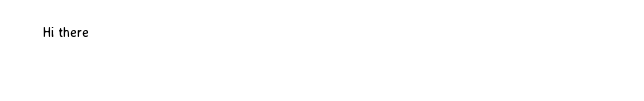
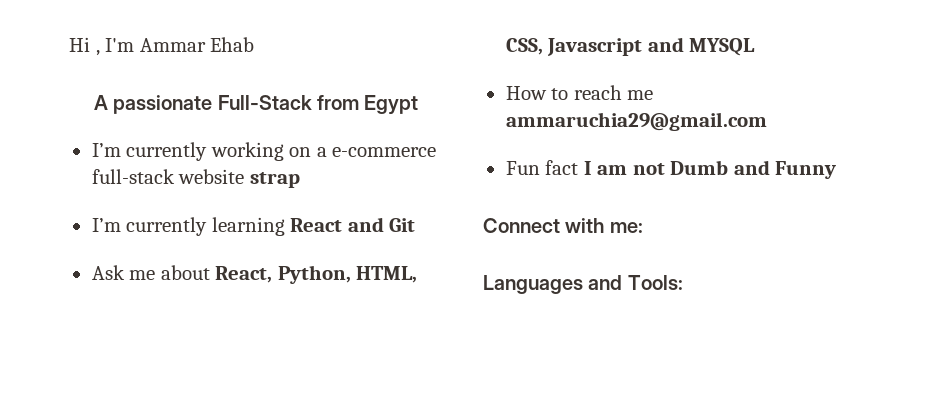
[58,27,89,37] there -> [95,37,255,56] [93,95,419,115] [91,142,437,161] [91,169,300,188] [91,217,416,236] [91,265,418,284] [505,37,756,56] [505,85,654,100] [505,112,767,131] [505,160,837,179] [483,218,643,233] [483,275,683,294] , I'm Ammar Ehab // A passionate Full-Stack from Egypt // I’m currently working on a e-commerce full-stack website strap // I’m currently learning React and Git // Ask me about React, Python, HTML, CSS, Javascript and MYSQL // How to reach me ammaruchia29@gmail.com // Fun fact I am not Dumb and Funny // Connect with me: // Languages and Tools:

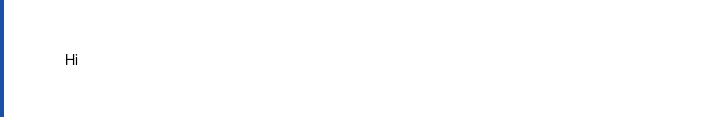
[95,37,255,56] [93,95,419,115] [91,142,437,161] [91,169,300,188] [91,217,416,236] [91,265,418,284] [505,37,756,56] [505,85,654,100] [505,112,767,131] [505,160,837,179] [483,218,643,233] [483,275,683,294] , I'm Ammar Ehab // A passionate Full-Stack from Egypt // I’m currently working on a e-commerce full-stack website strap // I’m currently learning React and Git // Ask me about React, Python, HTML, CSS, Javascript and MYSQL // How to reach me ammaruchia29@gmail.com // Fun fact I am not Dumb and Funny // Connect with me: // Languages and Tools: -> (78, 59) none

